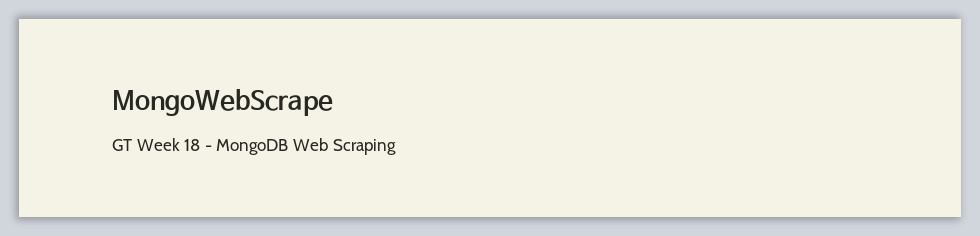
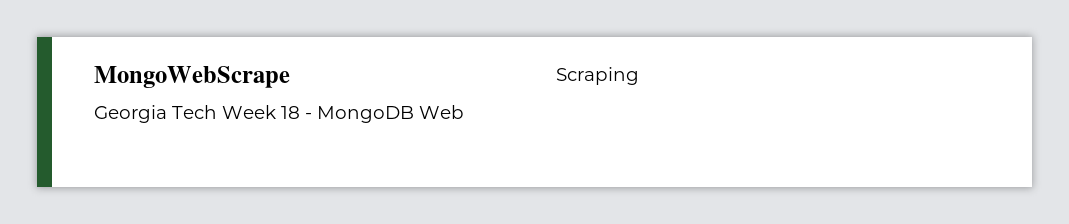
[112,139,132,151] GT -> [94,105,217,123] Georgia Tech

